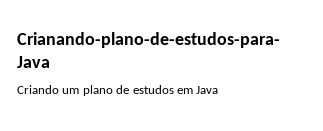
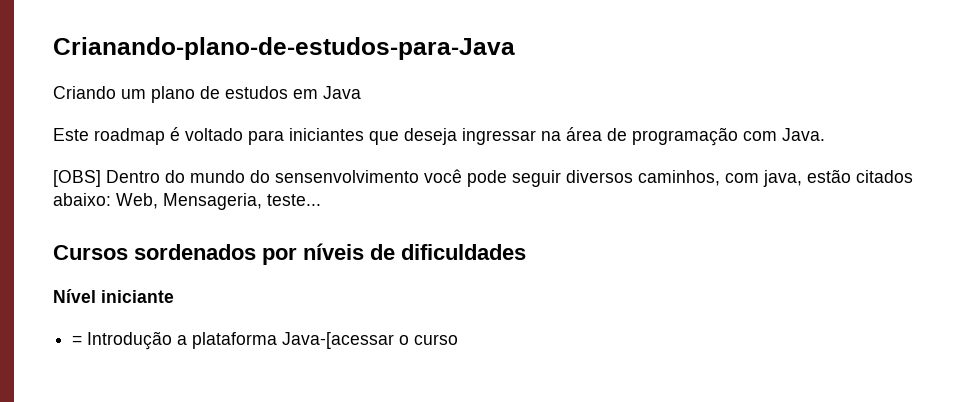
(219, 90) none -> [53,127,825,146] [53,169,913,187] [53,193,321,210] [53,243,526,265] [53,289,174,303] [72,331,459,350] // Este roadmap é voltado para iniciantes que deseja ingressar na área de programação com Java. // [OBS] Dentro do mundo do sensenvolvimento você pode seguir diversos caminhos, com java, estão citados abaixo: Web, Mensageria, teste... // Cursos sordenados por níveis de dificuldades // Nível iniciante // = Introdução a plataforma Java-[acessar o curso

